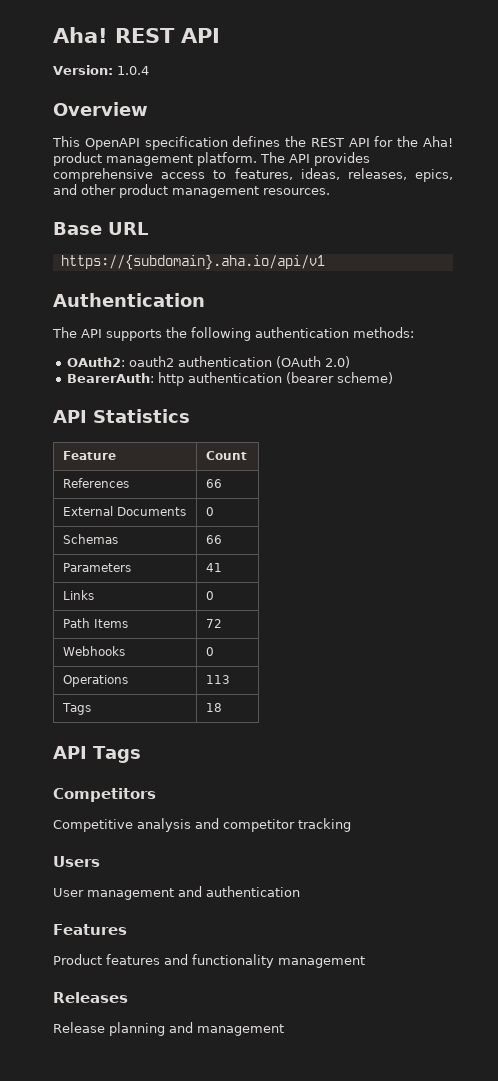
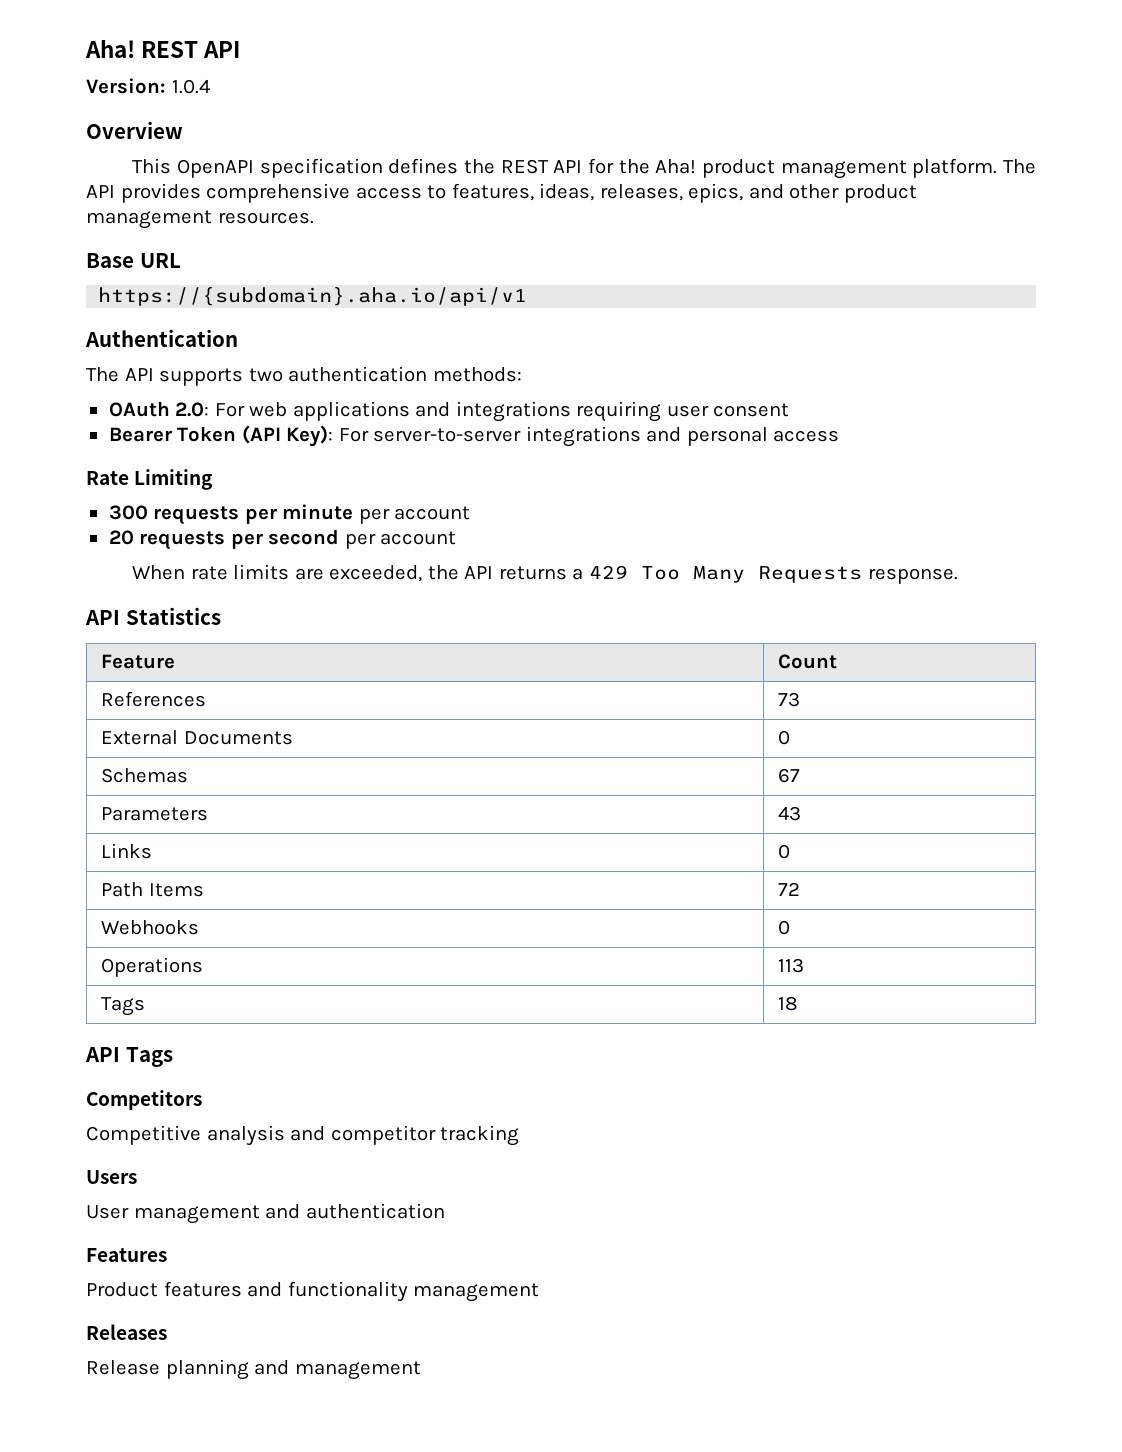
[166,327,251,341] the following -> [248,368,283,382] two
[67,356,351,368] [67,372,394,386] OAuth2: oauth2 authentication (OAuth 2.0) // BearerAuth: http authentication (bearer scheme) -> [108,401,790,422] [108,425,840,447] [86,469,214,490] [108,504,471,525] [108,529,457,550] [132,564,958,584] OAuth 2.0: For web applications and integrations requiring user consent // Bearer Token (API Key): For server-to-server integrations and personal access // Rate Limiting // 300 requests per minute per account // 20 requests per second per account // When rate limits are exceeded, the API returns a 429 Too Many Requests response.
[205,479,222,488] 66 -> [778,692,801,707] 73
[205,535,222,544] 66 -> [778,768,801,783] 67
[205,563,222,572] 41 -> [778,806,802,821] 43

